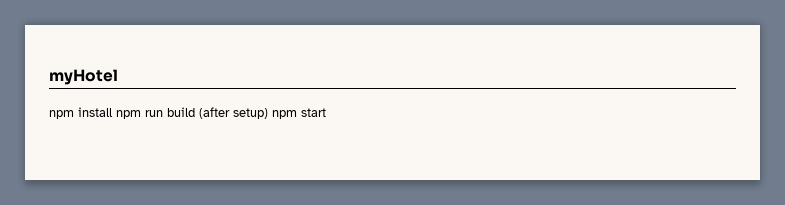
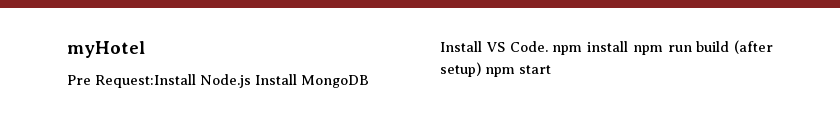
(118, 77) none -> [67,74,369,88] [440,41,548,52] Pre Request:Install Node.js Install MongoDB Install VS Code.

